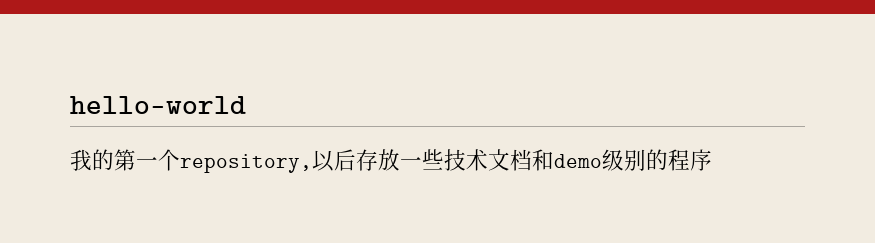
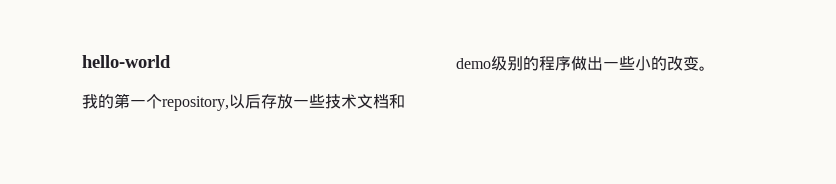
(712, 160) none -> [571,56,715,71] 做出一些小的改变。

